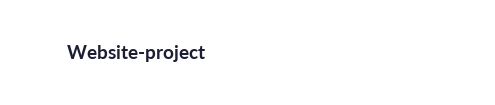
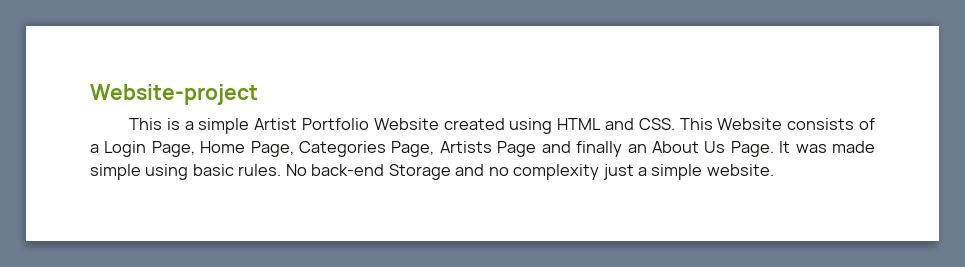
(205, 53) none -> [128,118,875,134] [90,141,875,157] [90,164,774,180] // This is a simple Artist Portfolio Website created using HTML and CSS. This Website consists of a Login Page, Home Page, Categories Page, Artists Page and finally an About Us Page. It was made simple using basic rules. No back-end Storage and no complexity just a simple website.

